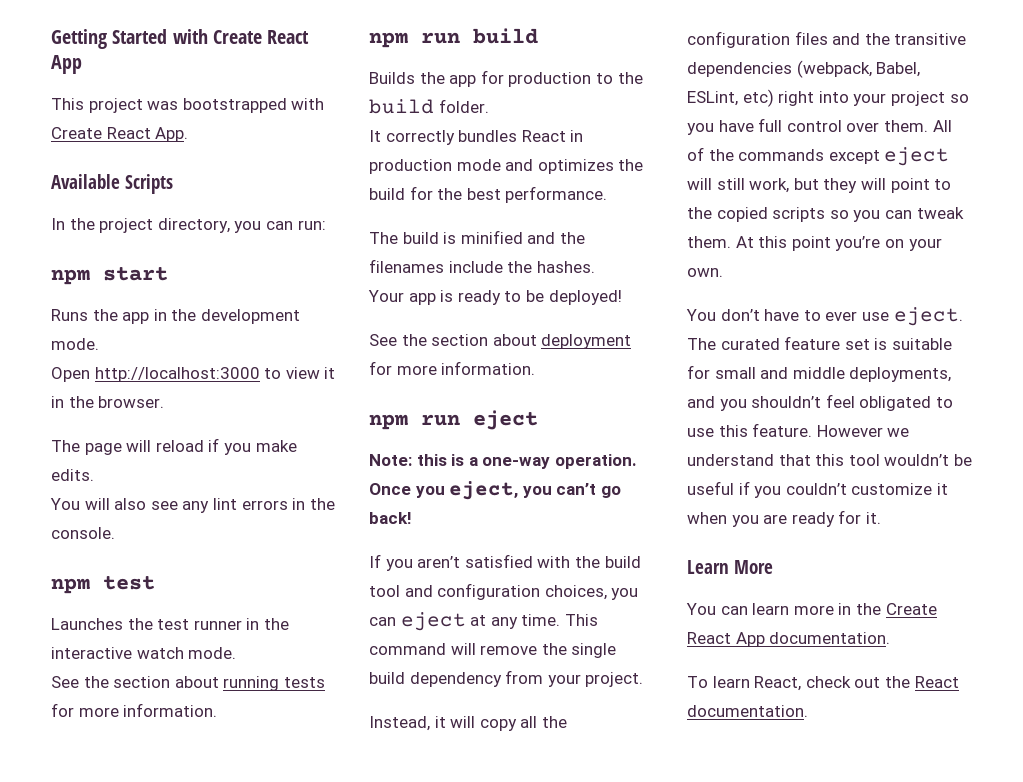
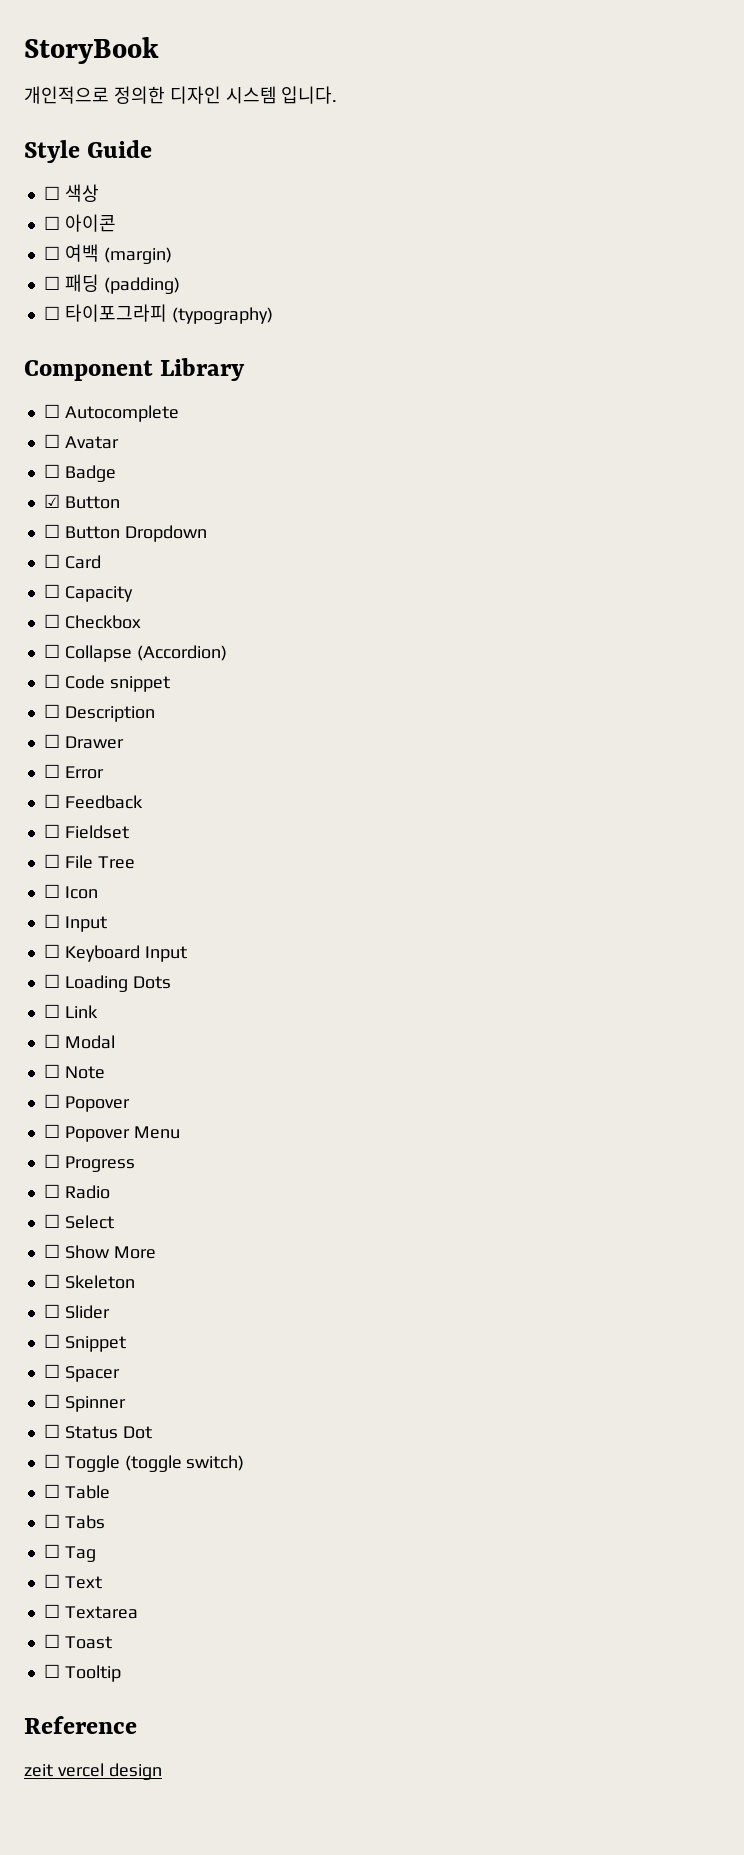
[51,29,310,49] [51,55,82,74] [51,98,325,113] [51,127,189,142] [51,174,173,194] [51,218,326,233] [51,267,168,285] [51,309,300,324] [51,338,99,350] [51,367,336,382] [51,396,165,408] [51,438,297,455] [51,469,94,481] [50,498,335,513] [51,527,115,539] [51,576,155,594] [51,618,289,630] [51,647,237,659] [51,676,325,691] [51,703,218,717] [369,28,538,48] [369,70,643,87] [369,99,489,114] [369,130,584,145] [369,159,644,174] [369,186,608,203] [369,230,585,244] [369,259,595,273] [368,290,622,305] [369,334,632,349] [369,361,536,375] [369,410,538,430] [369,454,637,469] [369,481,621,500] [369,512,412,524] [369,554,641,571] [369,583,639,600] [369,612,598,631] [369,643,617,658] [369,670,644,687] [369,716,567,731] [687,31,967,48] [687,60,921,78] [687,89,969,107] [687,118,952,135] [687,147,950,166] [687,178,952,193] [687,207,964,222] [687,236,942,251] [687,268,723,277] [686,307,963,326] [687,336,952,350] [687,365,952,382] [687,394,953,411] [687,423,910,437] [687,454,972,466] [687,481,948,498] [687,510,881,527] [687,560,773,574] [686,603,937,615] [687,632,891,647] [687,676,959,691] [687,705,808,717] Getting Started with Create React App // This project was bootstrapped with Create React App. // Available Scripts // In the project directory, you can run: // npm start // Runs the app in the development mode. // Open http://localhost:3000 to view it in the browser. // The page will reload if you make edits. // You will also see any lint errors in the console. // npm test // Launches the test runner in the interactive watch mode. // See the section about running tests for more information. // npm run build // Builds the app for production to the build folder. // It correctly bundles React in production mode and optimizes the build for the best performance. // The build is minified and the filenames include the hashes. // Your app is ready to be deployed! // See the section about deployment for more information. // npm run eject // Note: this is a one-way operation. Once you eject, you can’t go back! // If you aren’t satisfied with the build tool and configuration choices, you can eject at any time. This command will remove the single build dependency from your project. // Instead, it will copy all the configuration files and the transitive dependencies (webpack, Babel, ESLint, etc) right into your project so you have full control over them. All of the commands except eject will still work, but they will point to the copied scripts so you can tweak them. At this point you’re on your own. // You don’t have to ever use eject. The curated feature set is suitable for small and middle deployments, and you shouldn’t feel obligated to use this feature. However we understand that this tool wouldn’t be useful if you couldn’t customize it when you are ready for it. // Learn More // You can learn more in the Create React App documentation. // To learn React, check out the React documentation. -> [24,37,159,64] [24,86,338,104] [24,140,153,163] [43,184,99,202] [43,214,116,232] [43,244,172,264] [43,274,180,294] [43,304,273,324] [24,358,246,381] [43,404,179,422] [43,434,119,449] [43,464,116,482] [43,494,120,509] [43,524,207,542] [43,554,101,569] [43,584,133,602] [43,614,141,629] [43,644,227,662] [43,674,170,692] [43,704,155,722] [43,734,124,749] [43,764,104,779] [43,794,143,809] [43,824,129,839] [43,854,135,869] [43,884,98,899] [43,914,107,932] [43,944,187,962] [43,974,171,992] [43,1004,98,1018] [43,1034,115,1049] [43,1064,105,1079] [43,1094,130,1112] [43,1124,180,1142] [43,1154,135,1172] [43,1184,110,1199] [43,1214,114,1229] [43,1244,156,1259] [43,1274,135,1289] [43,1304,110,1319] [43,1334,126,1352] [43,1364,120,1382] [43,1394,126,1412] [43,1424,152,1439] [43,1454,245,1472] [43,1484,110,1499] [43,1514,105,1529] [43,1544,96,1562] [43,1574,102,1589] [43,1604,138,1619] [43,1634,112,1649] [43,1664,121,1682] [24,1716,137,1734] [24,1763,162,1780] StoryBook // 개인적으로 정의한 디자인 시스템 입니다. // Style Guide // ☐ 색상 // ☐ 아이콘 // ☐ 여백 (margin) // ☐ 패딩 (padding) // ☐ 타이포그라피 (typography) // Component Library // ☐ Autocomplete // ☐ Avatar // ☐ Badge // ☑ Button // ☐ Button Dropdown // ☐ Card // ☐ Capacity // ☐ Checkbox // ☐ Collapse (Accordion) // ☐ Code snippet // ☐ Description // ☐ Drawer // ☐ Error // ☐ Feedback // ☐ Fieldset // ☐ File Tree // ☐ Icon // ☐ Input // ☐ Keyboard Input // ☐ Loading Dots // ☐ Link // ☐ Modal // ☐ Note // ☐ Popover // ☐ Popover Menu // ☐ Progress // ☐ Radio // ☐ Select // ☐ Show More // ☐ Skeleton // ☐ Slider // ☐ Snippet // ☐ Spacer // ☐ Spinner // ☐ Status Dot // ☐ Toggle (toggle switch) // ☐ Table // ☐ Tabs // ☐ Tag // ☐ Text // ☐ Textarea // ☐ Toast // ☐ Tooltip // Reference // zeit vercel design

